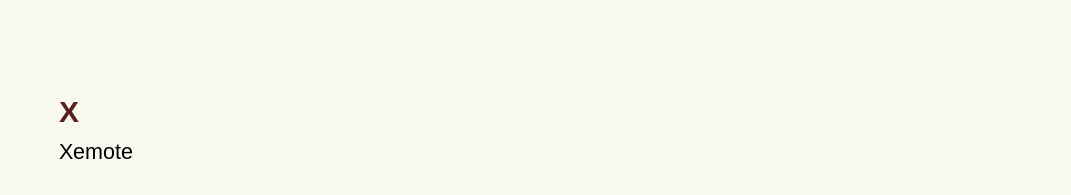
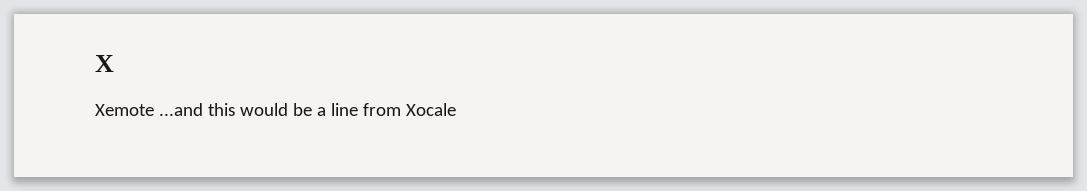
(133, 151) none -> [158,103,456,116] ...and this would be a line from Xocale

